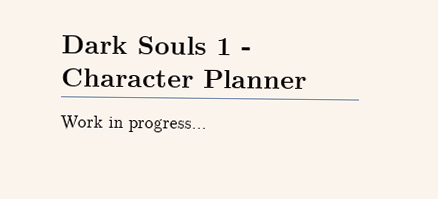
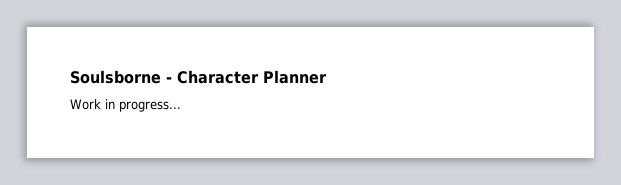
[61,35,232,56] Dark Souls 1 -> [70,70,161,84] Soulsborne

